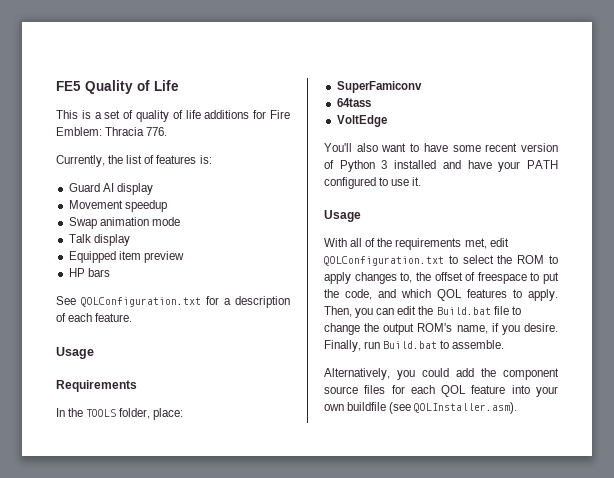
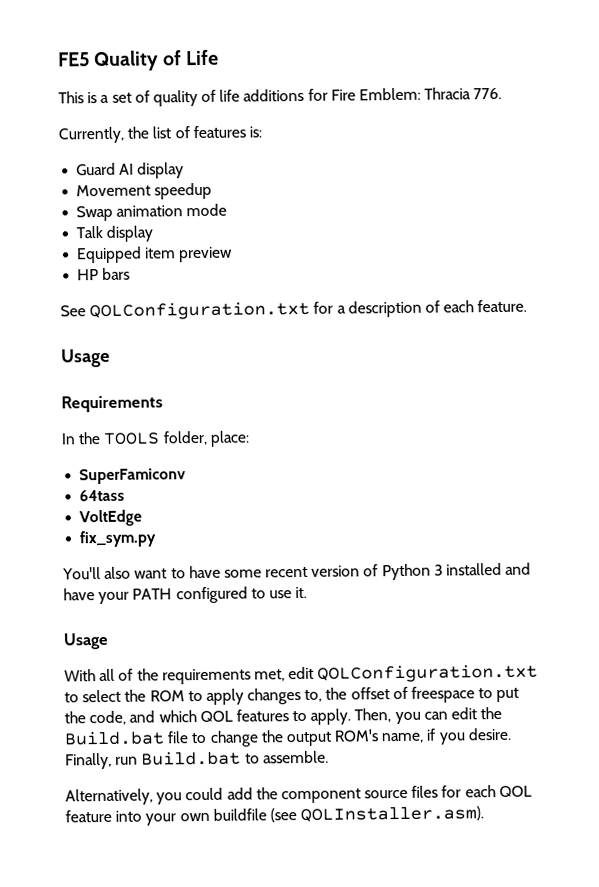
(387, 121) none -> [79,530,158,548] // fix_sym.py

